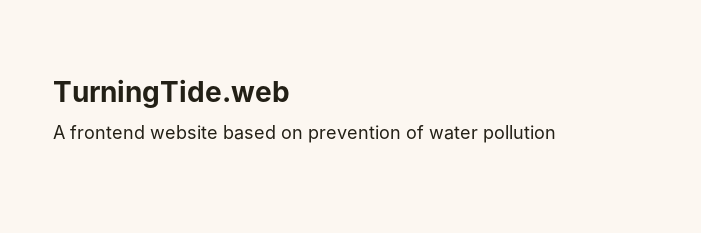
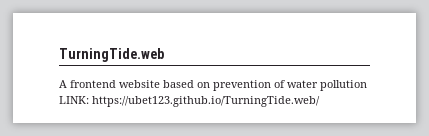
(556, 134) none -> [59,96,320,107] LINK: https://ubet123.github.io/TurningTide.web/

